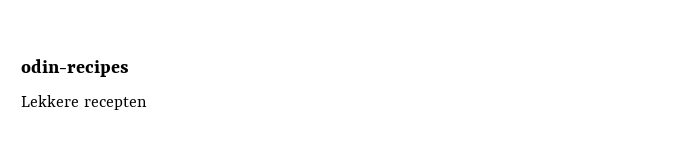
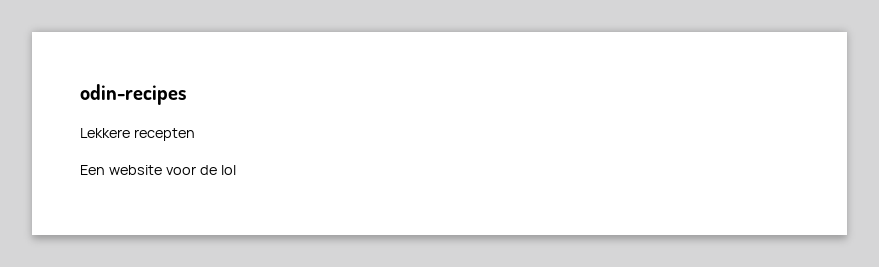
(147, 103) none -> [80,165,236,175] // Een website voor de lol

